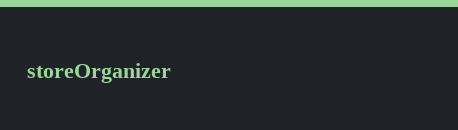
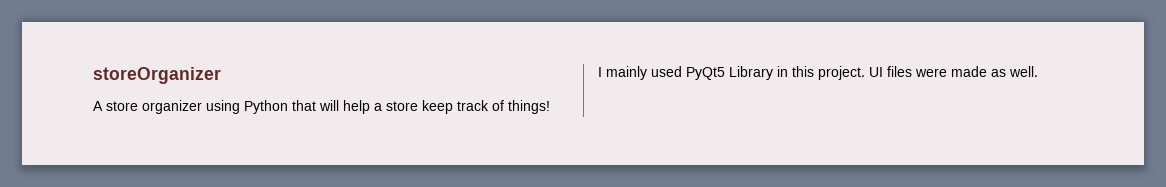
(171, 73) none -> [93,100,550,114] [598,66,1038,80] // A store organizer using Python that will help a store keep track of things! // I mainly used PyQt5 Library in this project. UI files were made as well.

